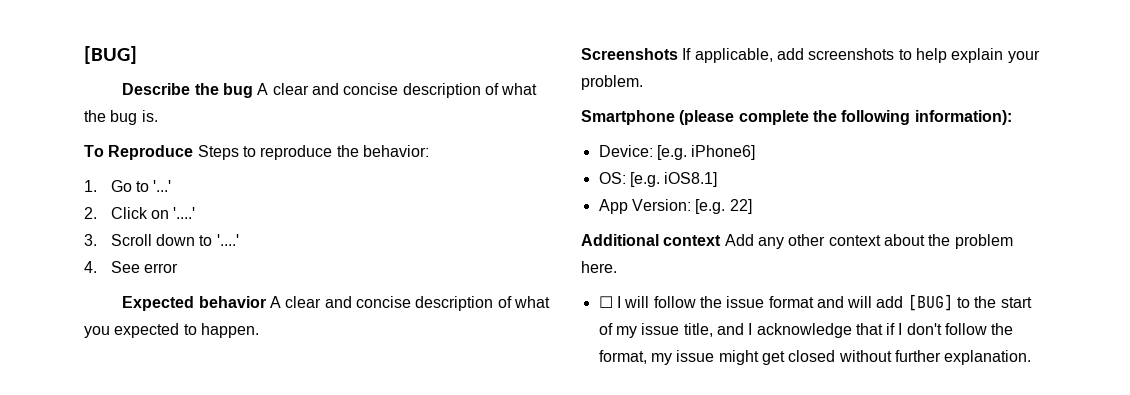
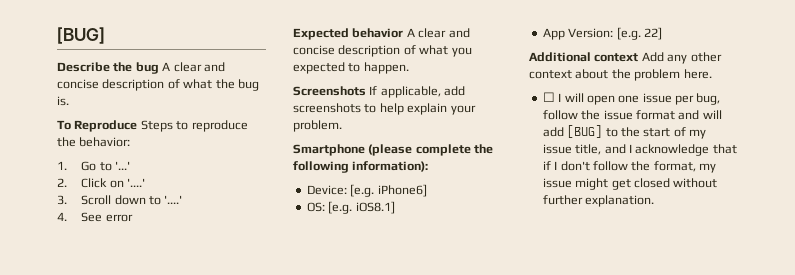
(650, 302) none -> [586,93,721,105] open one issue per bug,

